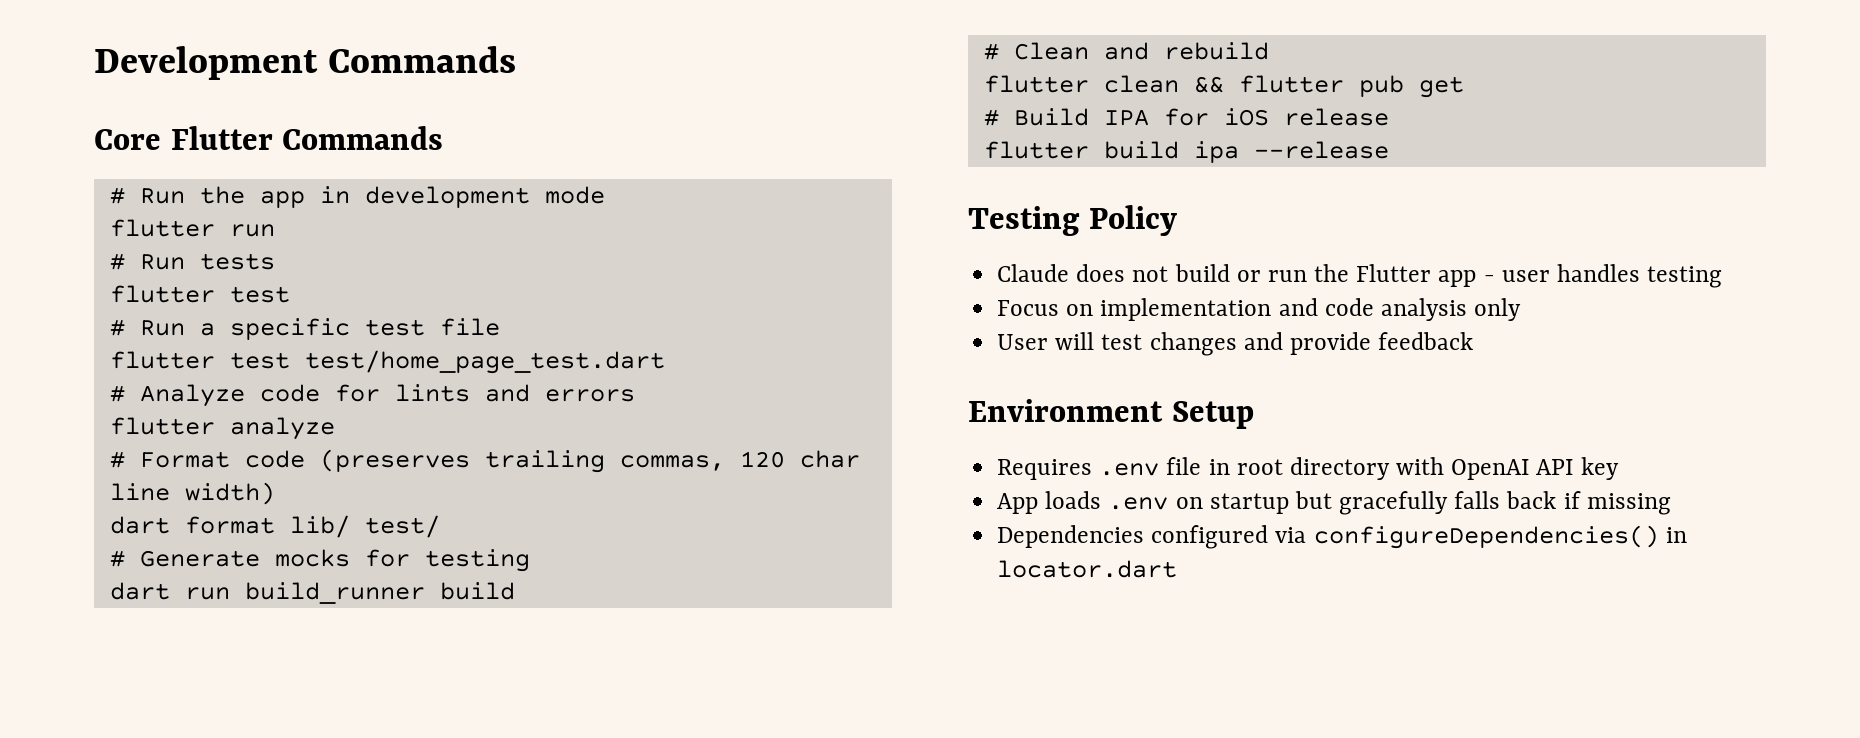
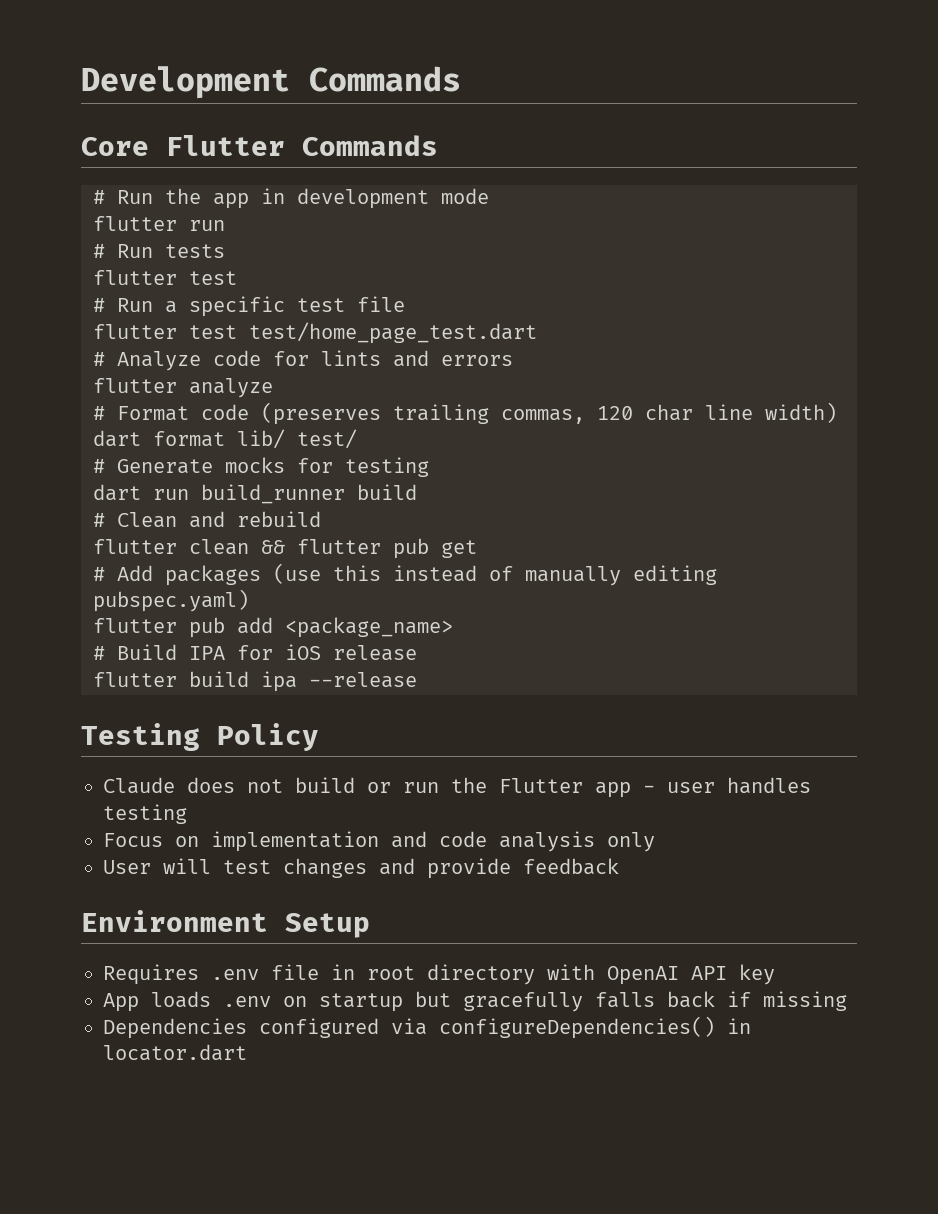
(1464, 87) none -> [93,563,717,586] [93,589,249,612] [93,617,453,638] // # Add packages (use this instead of manually editing pubspec.yaml) // flutter pub add <package_name>

